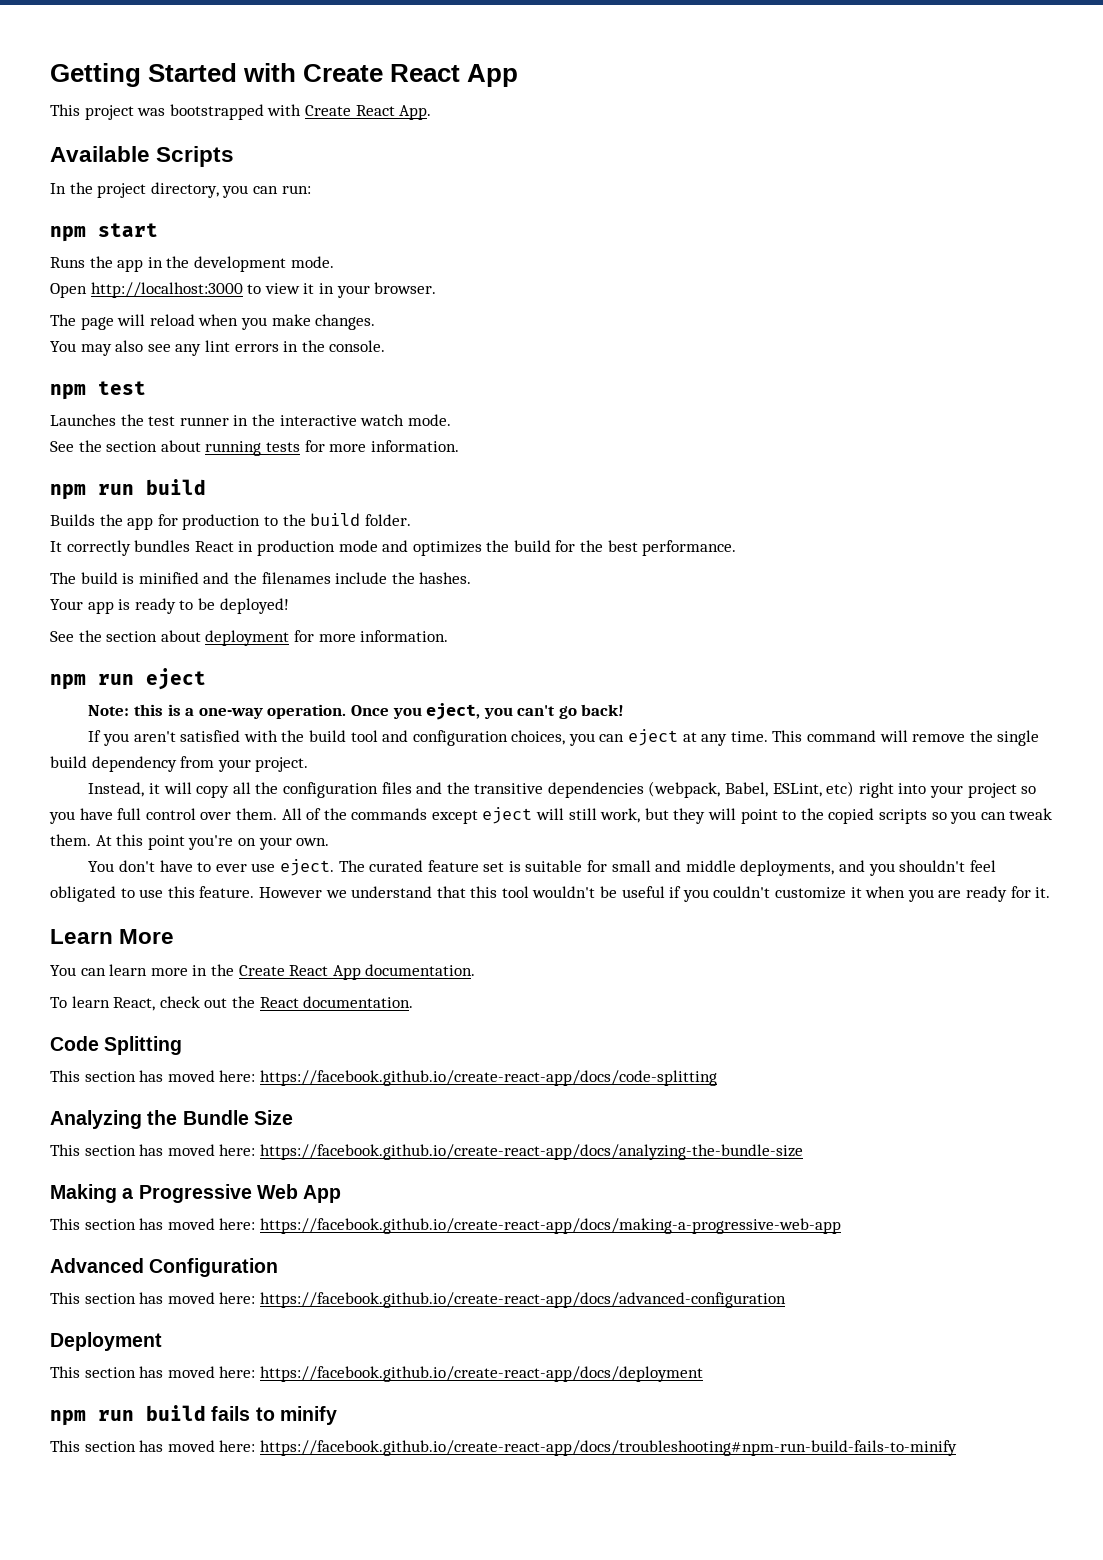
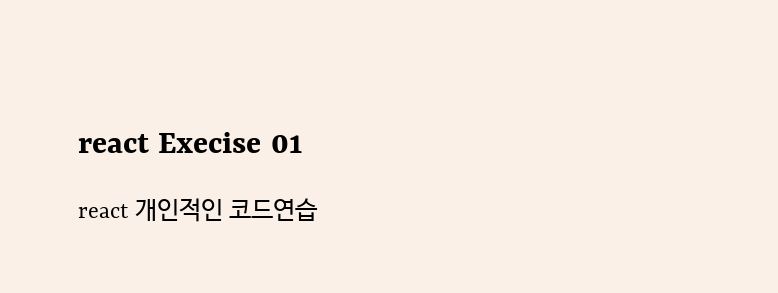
[50,63,519,87] [50,104,432,120] [50,146,235,167] [50,182,311,198] [50,223,158,242] [50,256,334,272] [50,282,437,298] [50,314,376,330] [50,340,386,356] [50,381,146,400] [50,414,451,426] [50,440,459,456] [50,479,206,500] [50,513,411,530] [50,540,737,556] [50,572,472,584] [50,598,289,614] [50,630,449,646] [50,668,206,690] [88,703,625,720] [88,729,1040,746] [50,756,309,772] [88,781,1037,798] [49,807,1053,824] [50,834,330,850] [88,859,996,876] [50,886,1051,902] [50,929,175,944] [50,964,476,980] [50,996,414,1011] [50,1036,183,1055] [50,1070,717,1086] [50,1110,293,1129] [50,1144,803,1160] [50,1184,342,1203] [50,1218,841,1234] [50,1258,279,1277] [50,1292,786,1308] [50,1332,162,1351] [50,1366,703,1382] [50,1405,337,1426] [50,1440,957,1456] Getting Started with Create React App // This project was bootstrapped with Create React App. // Available Scripts // In the project directory, you can run: // npm start // Runs the app in the development mode. // Open http://localhost:3000 to view it in your browser. // The page will reload when you make changes. // You may also see any lint errors in the console. // npm test // Launches the test runner in the interactive watch mode. // See the section about running tests for more information. // npm run build // Builds the app for production to the build folder. // It correctly bundles React in production mode and optimizes the build for the best performance. // The build is minified and the filenames include the hashes. // Your app is ready to be deployed! // See the section about deployment for more information. // npm run eject // Note: this is a one-way operation. Once you eject, you can't go back! // If you aren't satisfied with the build tool and configuration choices, you can eject at any time. This command will remove the single build dependency from your project. // Instead, it will copy all the configuration files and the transitive dependencies (webpack, Babel, ESLint, etc) right into your project so you have full control over them. All of the commands except eject will still work, but they will point to the copied scripts so you can tweak them. At this point you're on your own. // You don't have to ever use eject. The curated feature set is suitable for small and middle deployments, and you shouldn't feel obligated to use this feature. However we understand that this tool wouldn't be useful if you couldn't customize it when you are ready for it. // Learn More // You can learn more in the Create React App documentation. // To learn React, check out the React documentation. // Code Splitting // This section has moved here: https://facebook.github.io/create-react-app/docs/code-splitting // Analyzing the Bundle Size // This section has moved here: https://facebook.github.io/create-react-app/docs/analyzing-the-bundle-size // Making a Progressive Web App // This section has moved here: https://facebook.github.io/create-react-app/docs/making-a-progressive-web-app // Advanced Configuration // This section has moved here: https://facebook.github.io/create-react-app/docs/advanced-configuration // Deployment // This section has moved here: https://facebook.github.io/create-react-app/docs/deployment // npm run build fails to minify // This section has moved here: https://facebook.github.io/create-react-app/docs/troubleshooting#npm-run-build-fails-to-minify -> [78,132,303,153] [78,198,319,222] react Execise 01 // react 개인적인 코드연습

